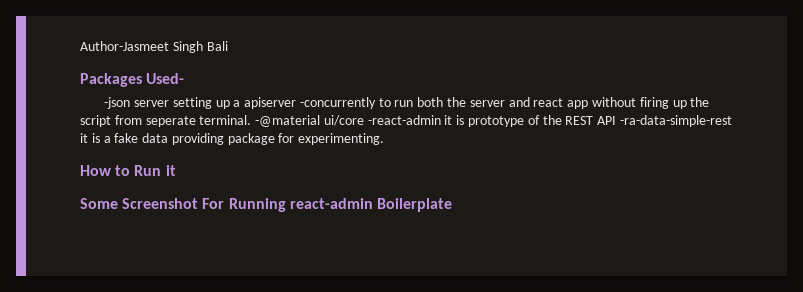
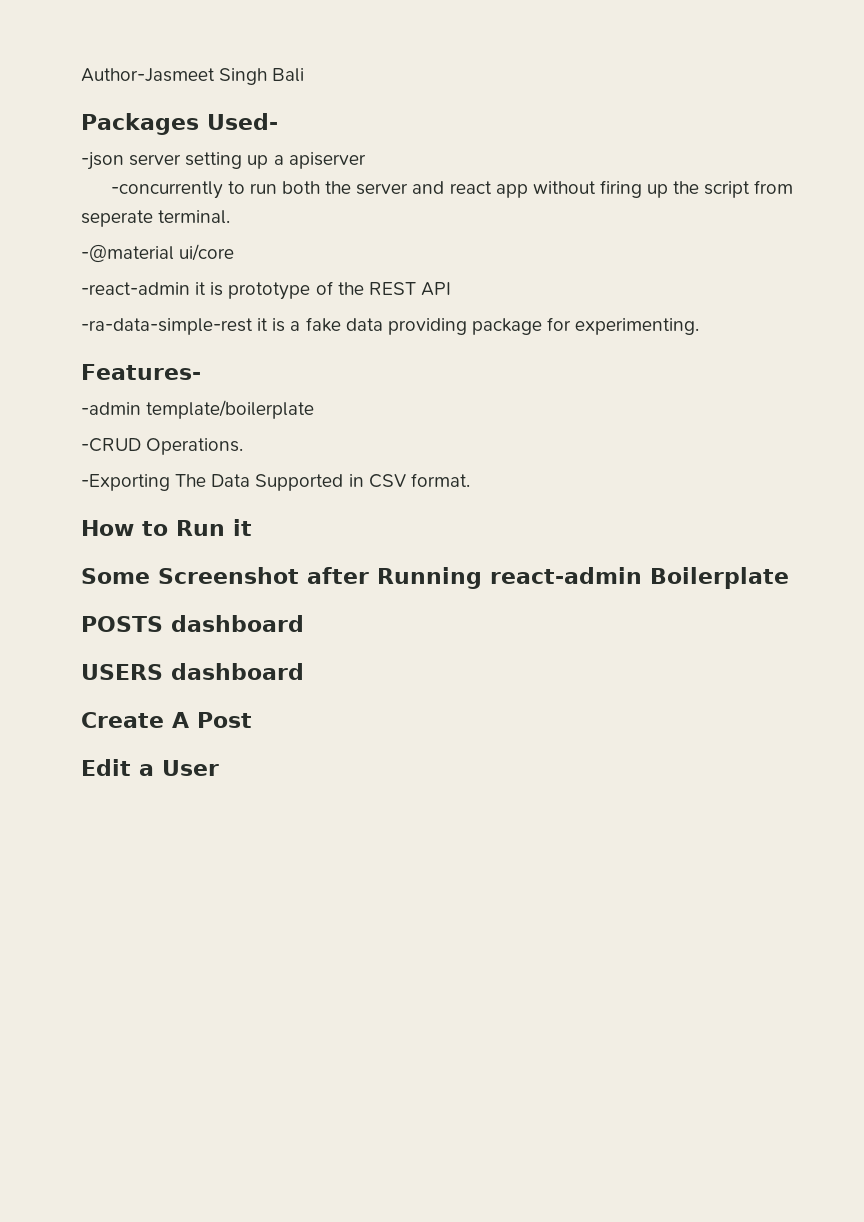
(297, 103) none -> (366, 160) //
(252, 120) none -> (231, 217) //
(364, 120) none -> (235, 252) //
(617, 120) none -> (451, 289) //
(385, 139) none -> [81,364,201,380] [81,400,315,419] [81,438,244,455] [81,473,470,491] // Features- // -admin template/boilerplate // -CRUD Operations. // -Exporting The Data Supported in CSV format.
[202,198,225,209] For -> [307,567,369,584] after
(452, 205) none -> [81,615,304,632] [81,663,304,680] [81,712,252,728] [81,759,219,776] // POSTS dashboard // USERS dashboard // Create A Post // Edit a User

